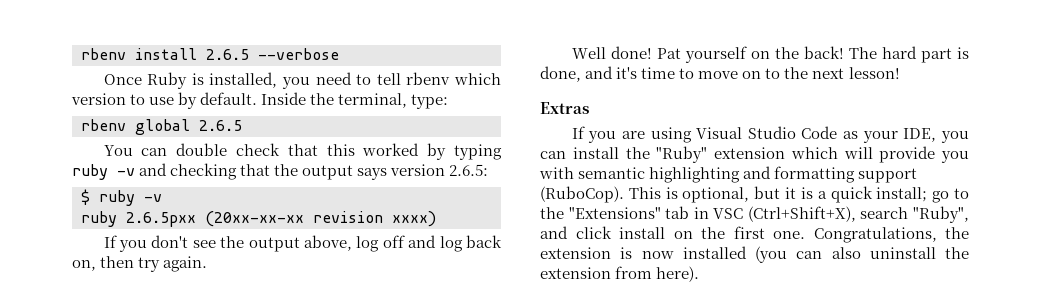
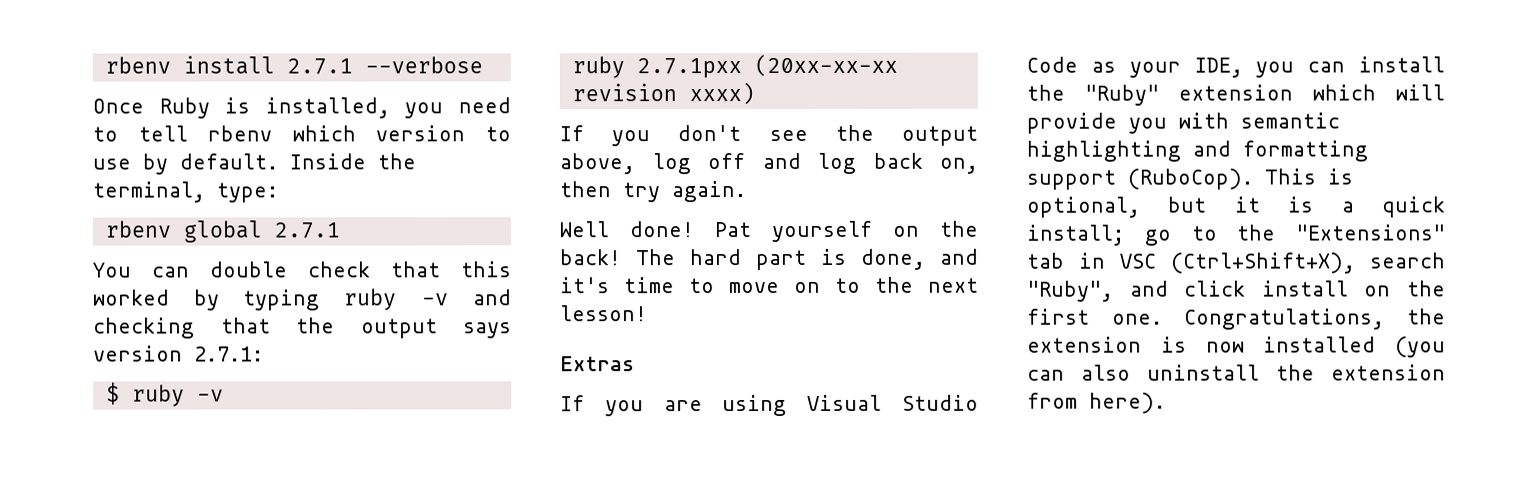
[206,49,249,60] 2.6.5 -> [286,58,353,75] 2.7.1
[199,120,242,131] 2.6.5 -> [273,222,340,239] 2.7.1
[449,164,489,176] 2.6.5: -> [194,346,264,362] 2.7.1:
[126,212,196,227] 2.6.5pxx -> [636,58,742,79] 2.7.1pxx

